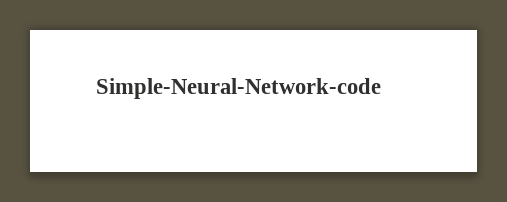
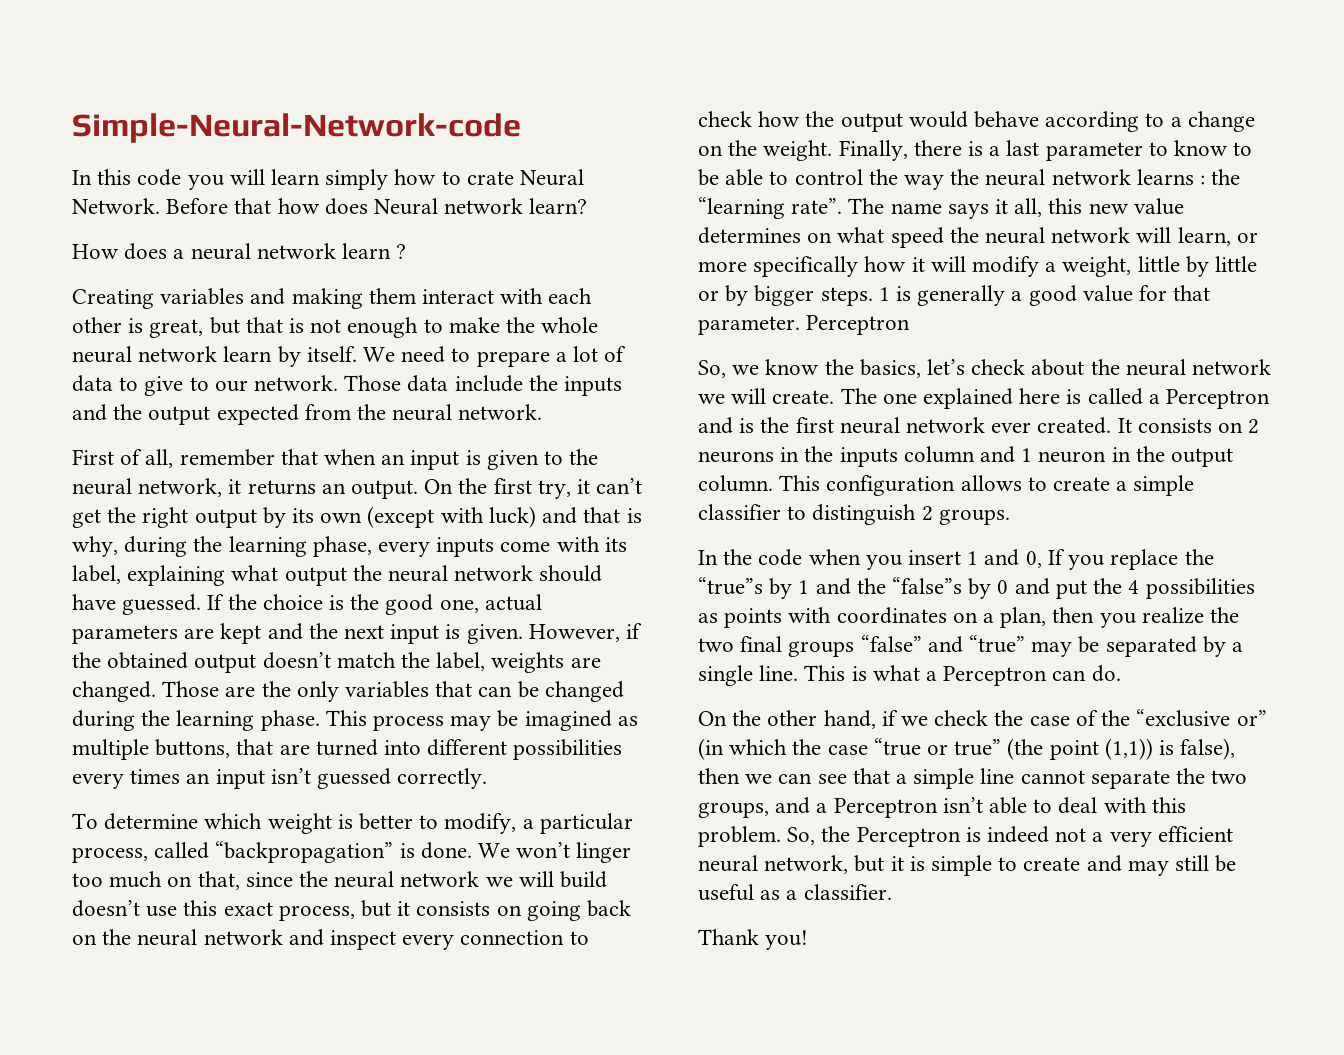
(381, 88) none -> [72,169,585,190] [72,198,588,215] [72,243,407,260] [72,288,593,309] [72,317,599,338] [72,346,627,367] [72,375,623,396] [72,404,543,425] [72,449,599,470] [72,478,643,499] [72,506,642,528] [72,536,627,557] [72,565,603,586] [72,594,542,615] [72,623,643,644] [72,652,601,673] [72,681,624,702] [72,710,638,731] [72,739,623,760] [72,768,488,789] [72,813,633,834] [72,841,632,863] [72,871,608,890] [72,900,632,921] [72,929,589,950] [698,111,1255,132] [698,140,1253,161] [698,169,1241,190] [698,197,1184,219] [698,227,1258,248] [698,256,1258,277] [698,285,1211,306] [698,315,911,335] [698,359,1272,378] [698,388,1271,409] [698,417,1260,434] [698,446,1234,467] [698,475,1195,496] [698,504,1010,525] [698,549,1214,570] [698,577,1255,599] [698,607,1240,628] [698,635,1244,657] [698,665,1121,686] [698,709,1267,729] [698,738,1236,760] [698,768,1248,789] [698,797,1186,818] [698,826,1233,847] [698,855,1237,876] [698,884,892,901] [698,929,809,950] // In this code you will learn simply how to crate Neural Network. Before that how does Neural network learn? // How does a neural network learn ? // Creating variables and making them interact with each other is great, but that is not enough to make the whole neural network learn by itself. We need to prepare a lot of data to give to our network. Those data include the inputs and the output expected from the neural network. // First of all, remember that when an input is given to the neural network, it returns an output. On the first try, it can’t get the right output by its own (except with luck) and that is why, during the learning phase, every inputs come with its label, explaining what output the neural network should have guessed. If the choice is the good one, actual parameters are kept and the next input is given. However, if the obtained output doesn’t match the label, weights are changed. Those are the only variables that can be changed during the learning phase. This process may be imagined as multiple buttons, that are turned into different possibilities every times an input isn’t guessed correctly. // To determine which weight is better to modify, a particular process, called “backpropagation” is done. We won’t linger too much on that, since the neural network we will build doesn’t use this exact process, but it consists on going back on the neural network and inspect every connection to check how the output would behave according to a change on the weight. Finally, there is a last parameter to know to be able to control the way the neural network learns : the “learning rate”. The name says it all, this new value determines on what speed the neural network will learn, or more specifically how it will modify a weight, little by little or by bigger steps. 1 is generally a good value for that parameter. Perceptron // So, we know the basics, let’s check about the neural network we will create. The one explained here is called a Perceptron and is the first neural network ever created. It consists on 2 neurons in the inputs column and 1 neuron in the output column. This configuration allows to create a simple classifier to distinguish 2 groups. // In the code when you insert 1 and 0, If you replace the “true”s by 1 and the “false”s by 0 and put the 4 possibilities as points with coordinates on a plan, then you realize the two final groups “false” and “true” may be separated by a single line. This is what a Perceptron can do. // On the other hand, if we check the case of the “exclusive or” (in which the case “true or true” (the point (1,1)) is false), then we can see that a simple line cannot separate the two groups, and a Perceptron isn’t able to deal with this problem. So, the Perceptron is indeed not a very efficient neural network, but it is simple to create and may still be useful as a classifier. // Thank you!

